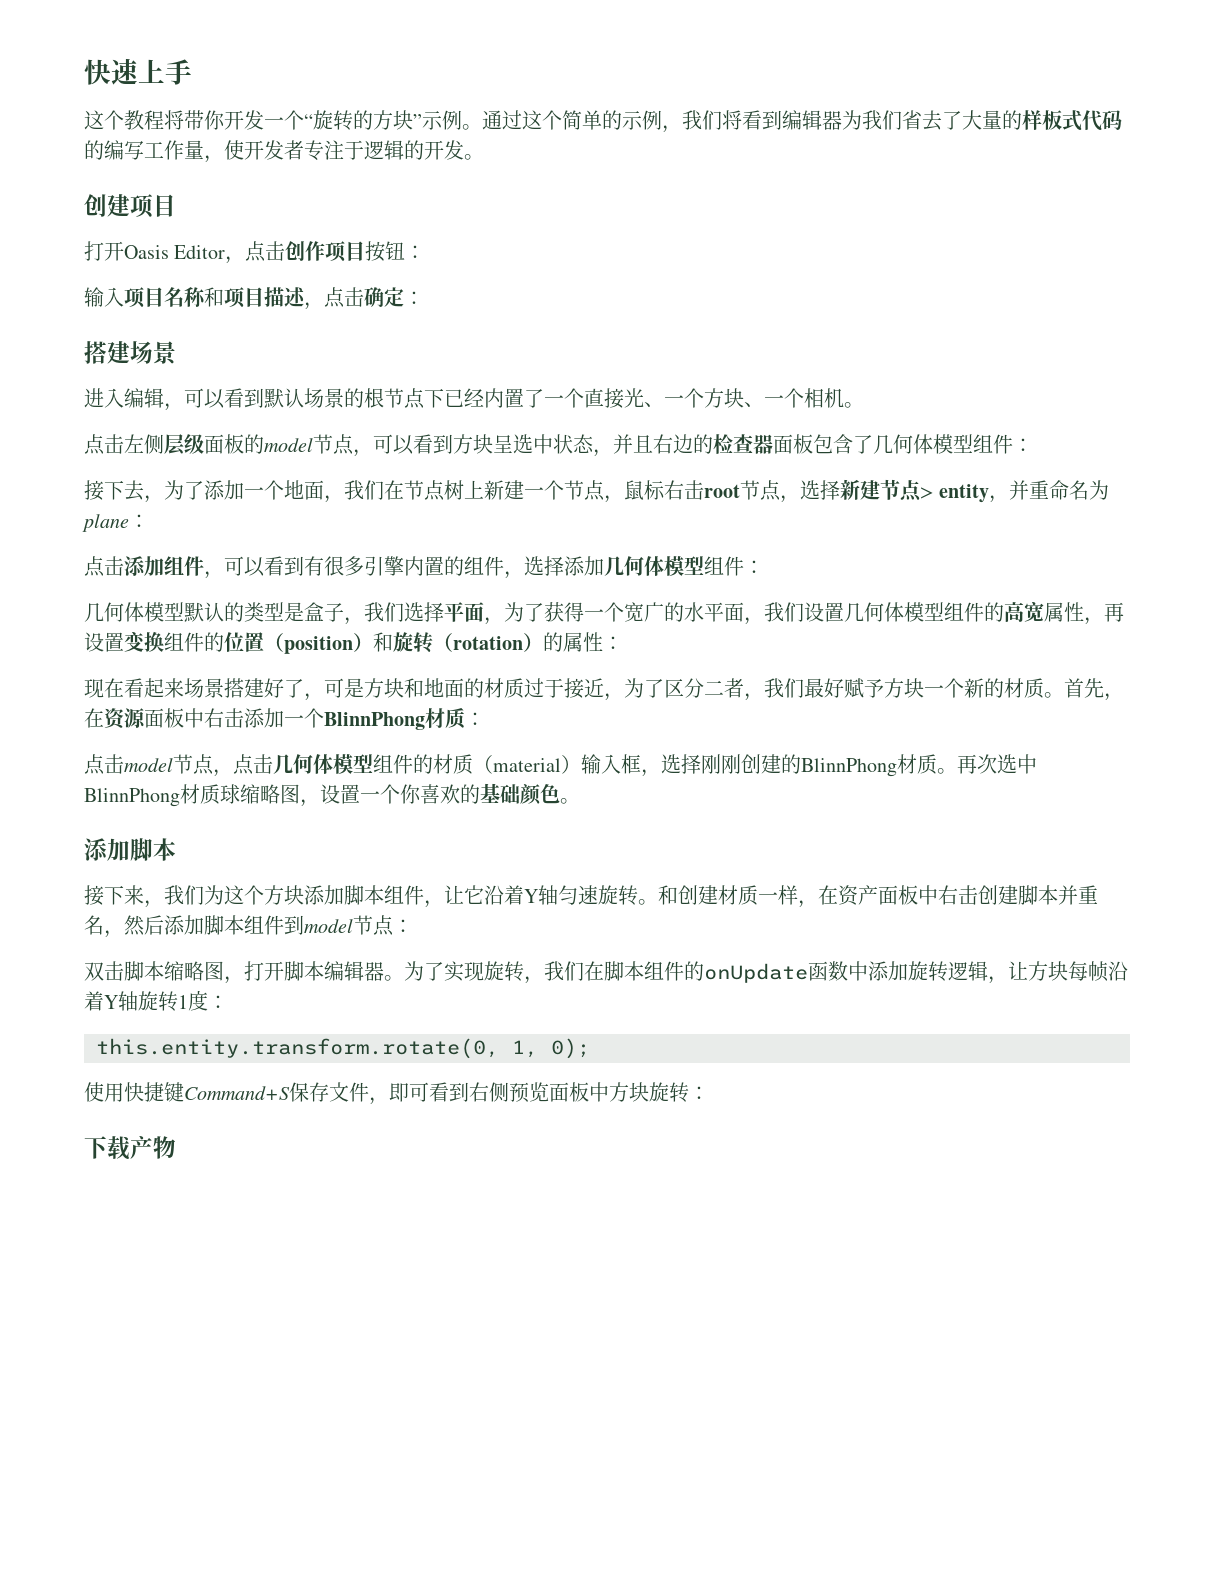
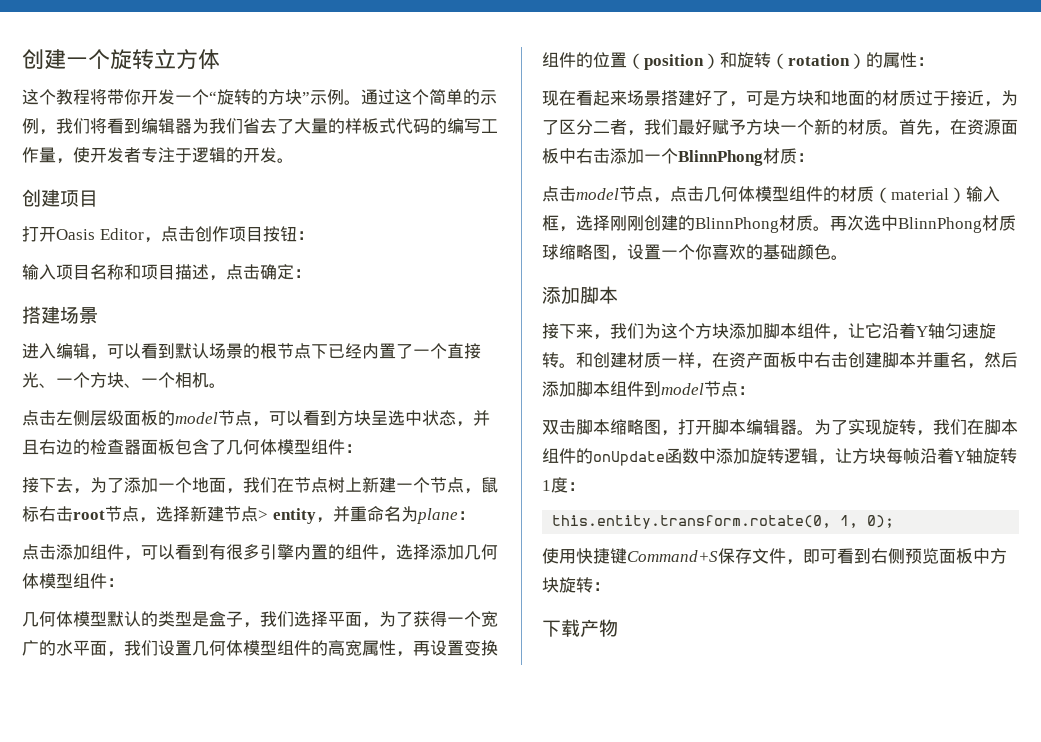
[84,58,192,85] 快速上手 -> [22,49,220,70] 创建一个旋转立方体

